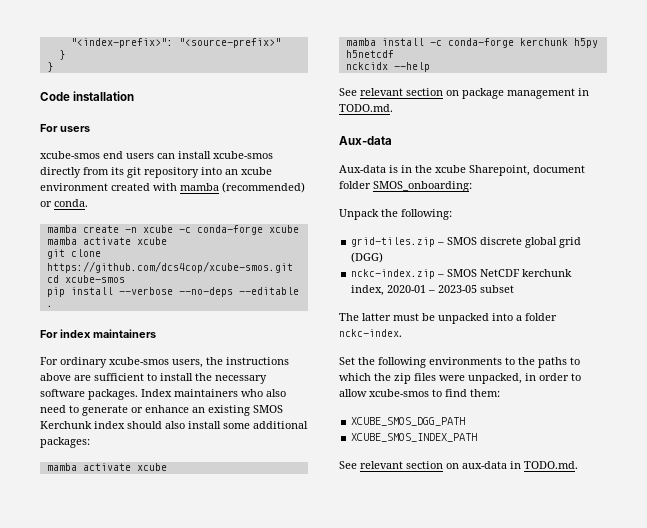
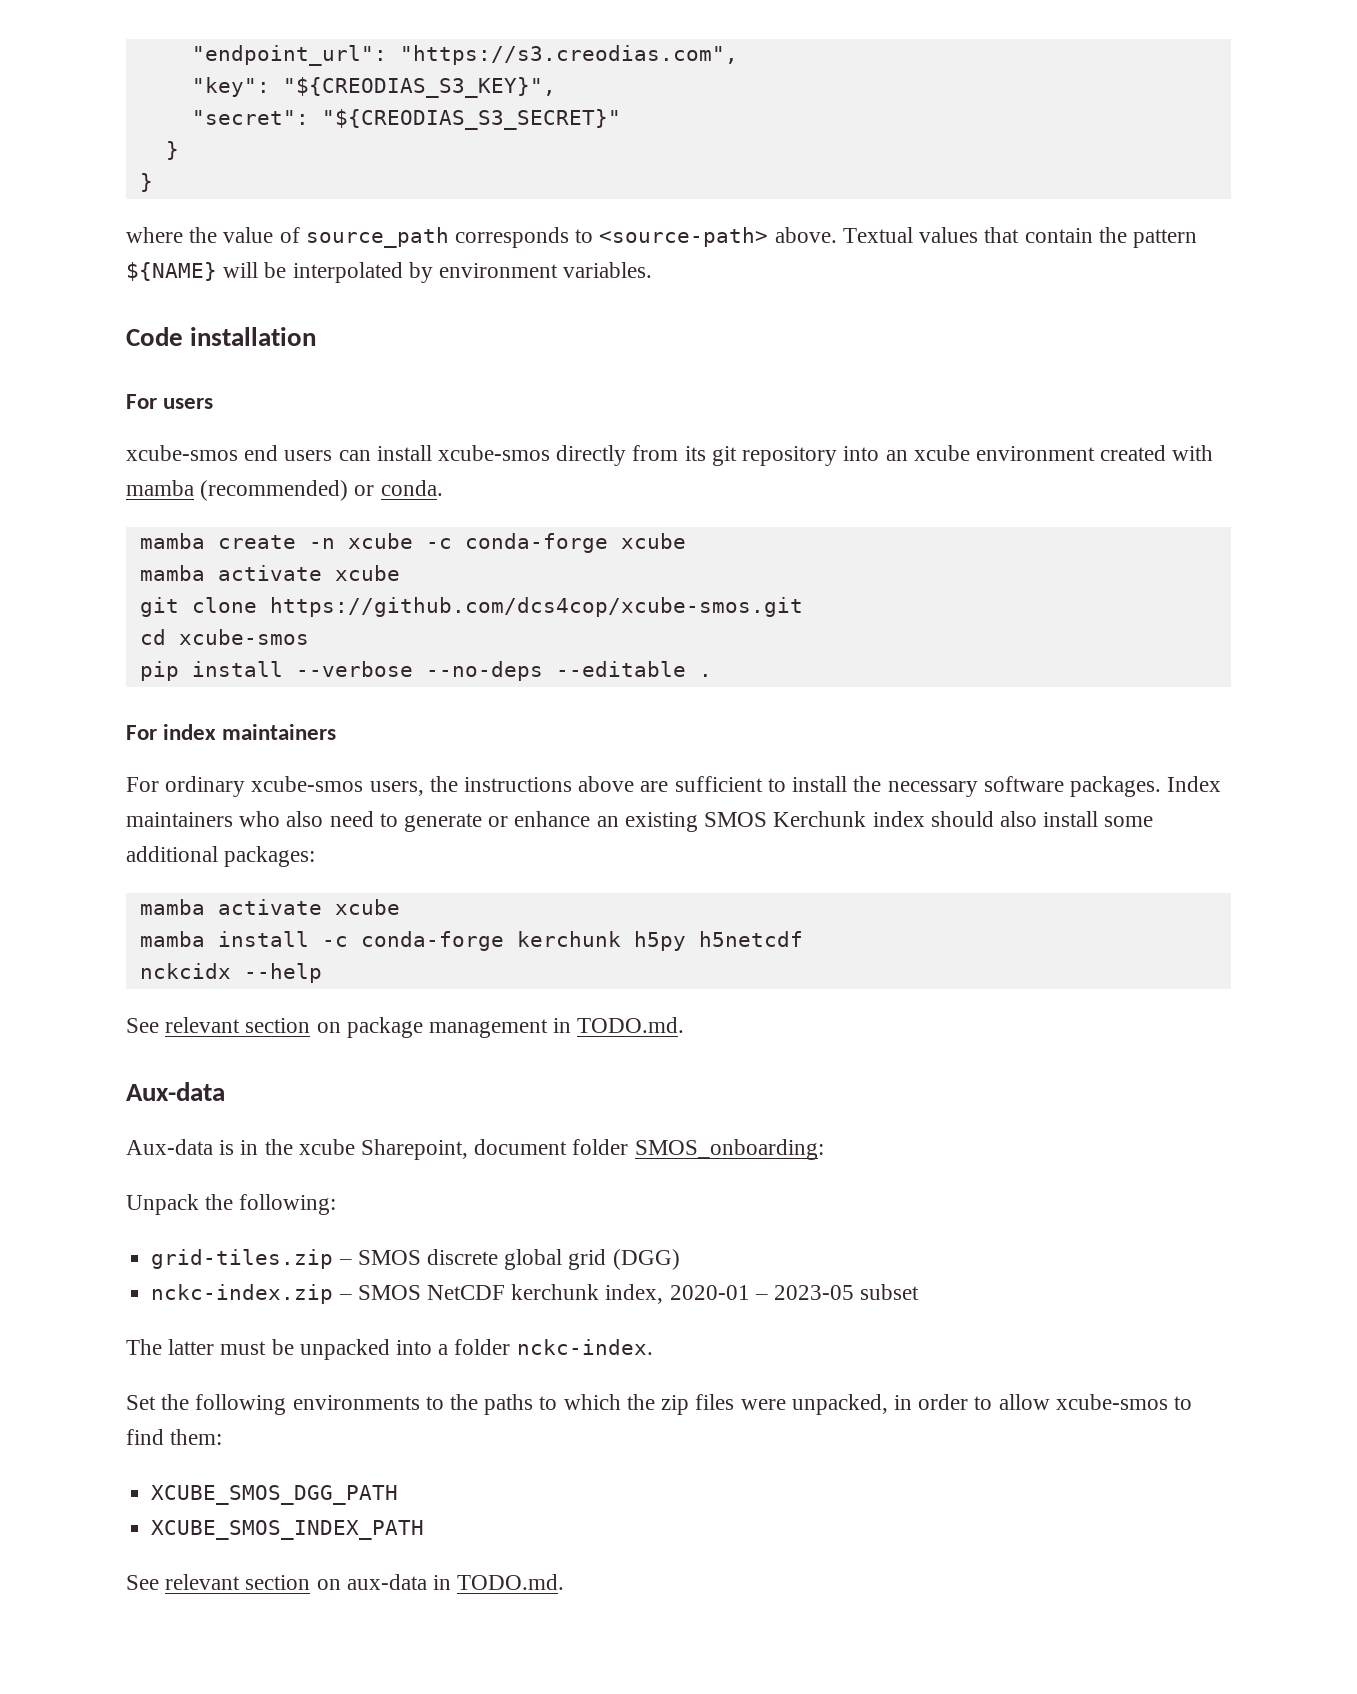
[70,38,281,48] [58,50,65,60] [46,62,53,72] "<index-prefix>": "<source-prefix>" // } // } -> [191,45,738,66] [191,77,556,98] [191,109,621,130] [165,141,179,160] [139,173,153,192] [126,227,1197,248] [126,262,653,283] "endpoint_url": "https://s3.creodias.com", // "key": "${CREODIAS_S3_KEY}", // "secret": "${CREODIAS_S3_SECRET}" // } // } // where the value of source_path corresponds to <source-path> above. Textual values that contain the pattern ${NAME} will be interpolated by environment variables.

